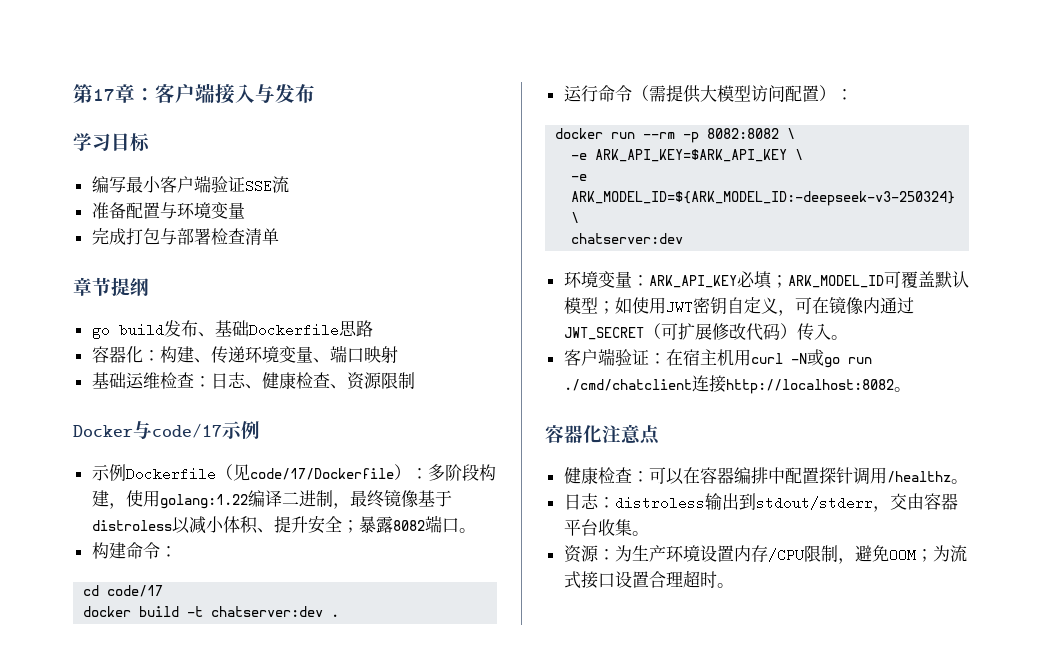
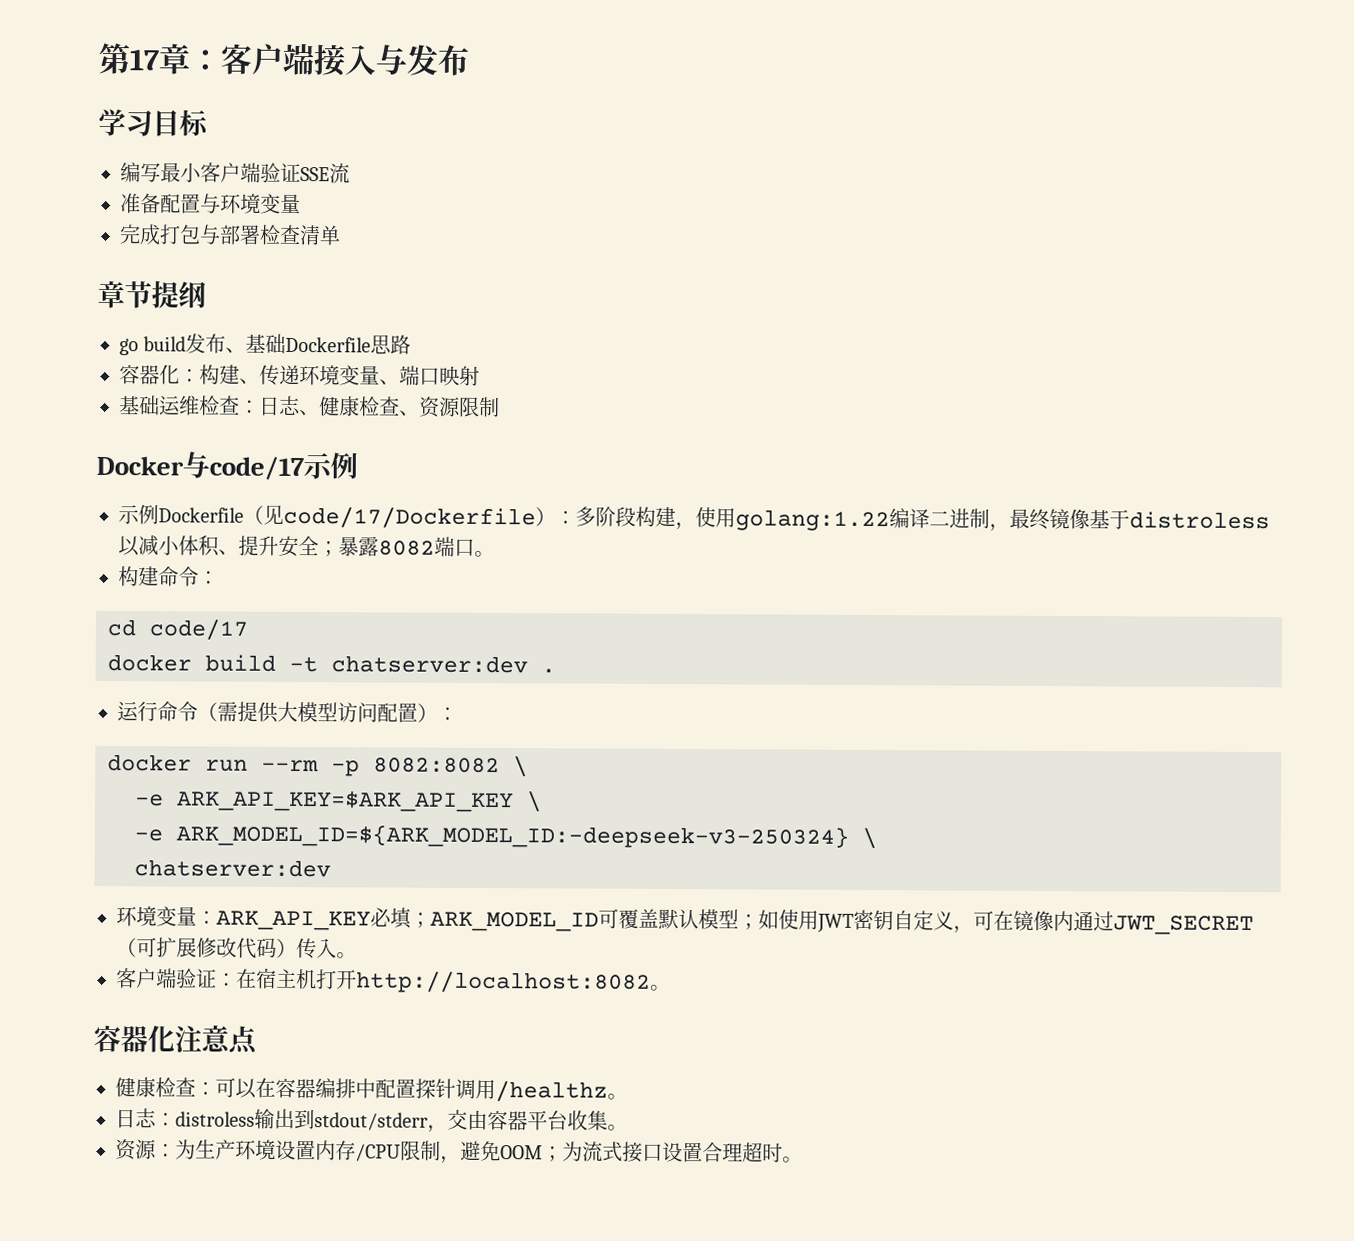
[733,349,872,368] [563,375,726,393] 用curl -N或go run ./cmd/chatclient连接 -> [316,969,357,990] 打开

